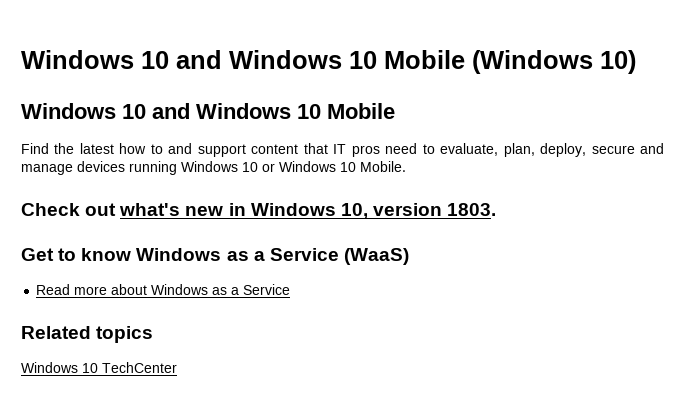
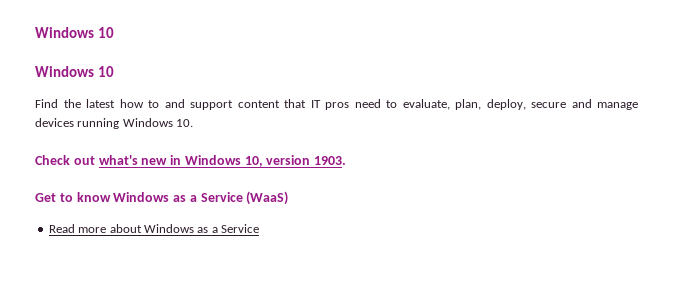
[21,50,636,74] [21,103,395,119] Windows 10 and Windows 10 Mobile (Windows 10) // Windows 10 and Windows 10 Mobile -> [35,27,115,38] [35,66,114,77] Windows 10 // Windows 10
[242,161,406,172] 10 or Windows 10 Mobile. -> [176,119,194,127] 10.
[447,203,497,216] 1803. -> [314,156,347,165] 1903.
[21,326,154,343] [21,362,177,373] // Related topics // Windows 10 TechCenter -> (259, 228) none

